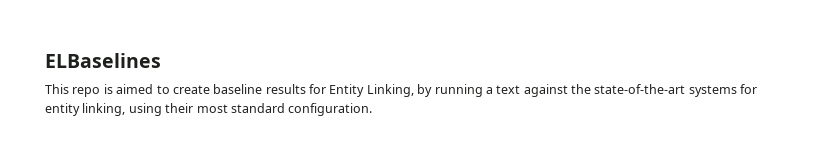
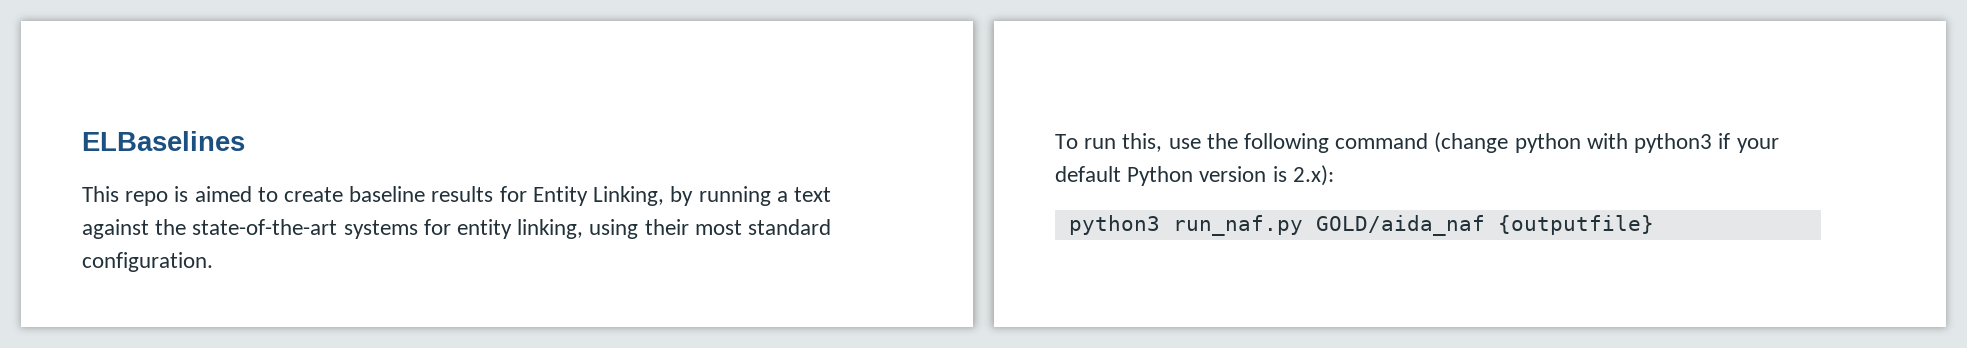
(373, 109) none -> [1055,132,1779,153] [1055,165,1334,186] [1068,215,1654,236] // To run this, use the following command (change python with python3 if your default Python version is 2.x): // python3 run_naf.py GOLD/aida_naf {outputfile}

